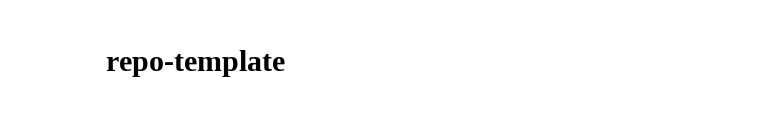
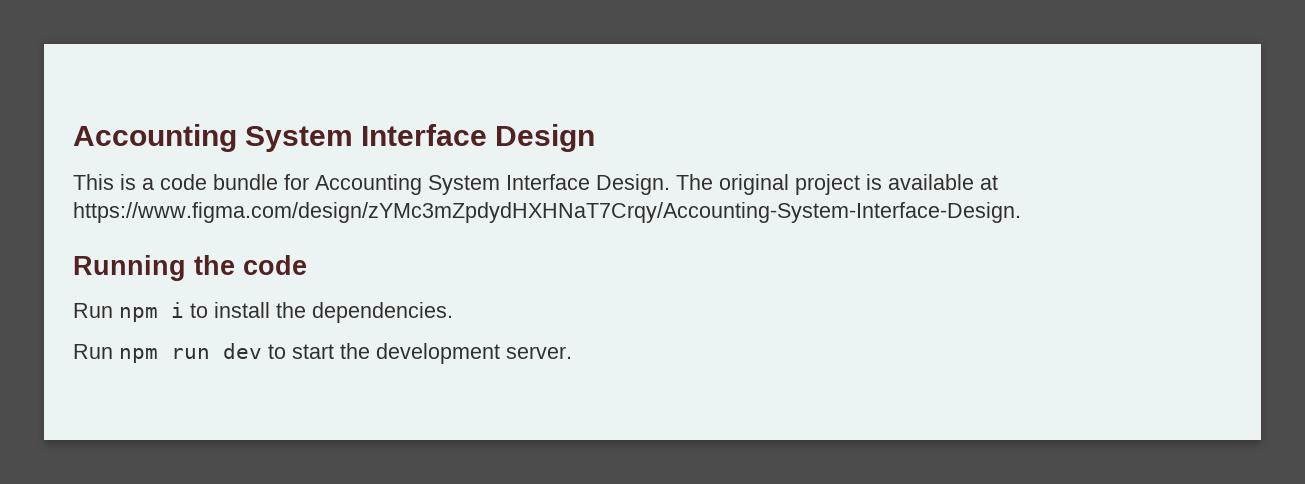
[106,50,285,77] repo-template -> [73,124,596,152] [73,174,998,195] [73,202,1021,223] [73,255,307,281] [73,302,453,323] [73,343,572,364] Accounting System Interface Design // This is a code bundle for Accounting System Interface Design. The original project is available at https://www.figma.com/design/zYMc3mZpdydHXHNaT7Crqy/Accounting-System-Interface-Design. // Running the code // Run npm i to install the dependencies. // Run npm run dev to start the development server.

